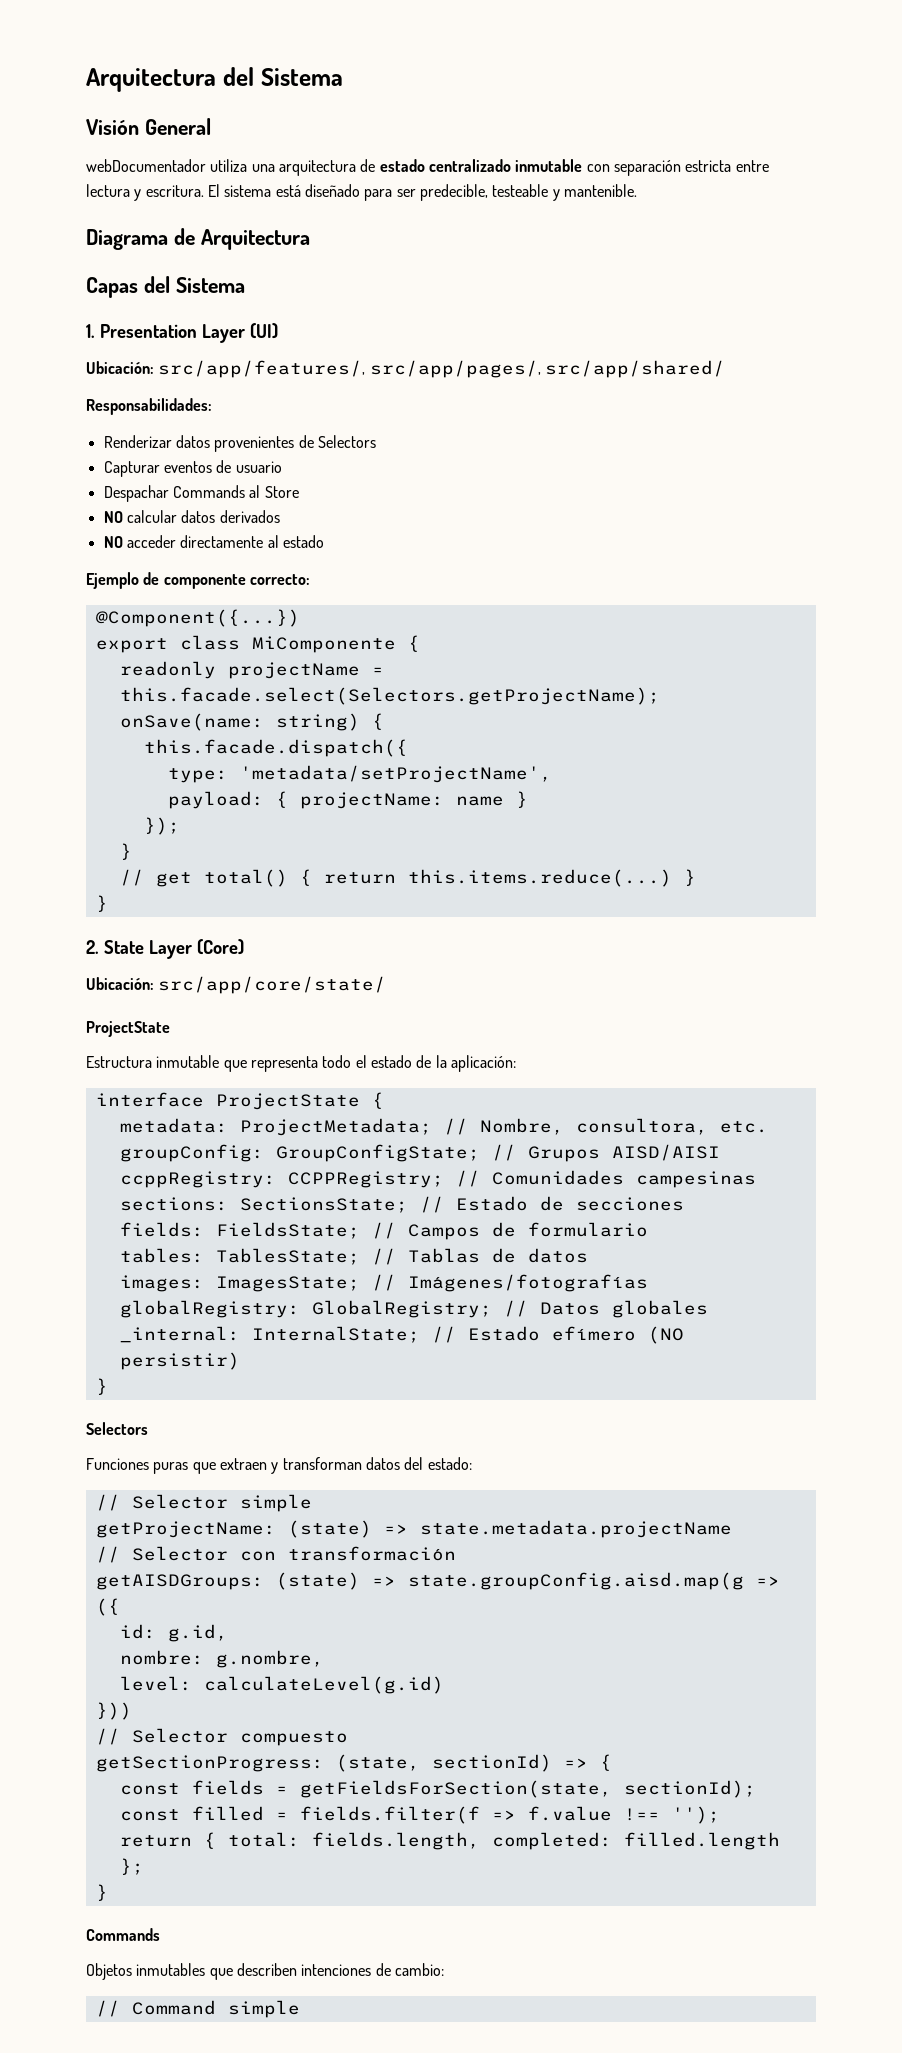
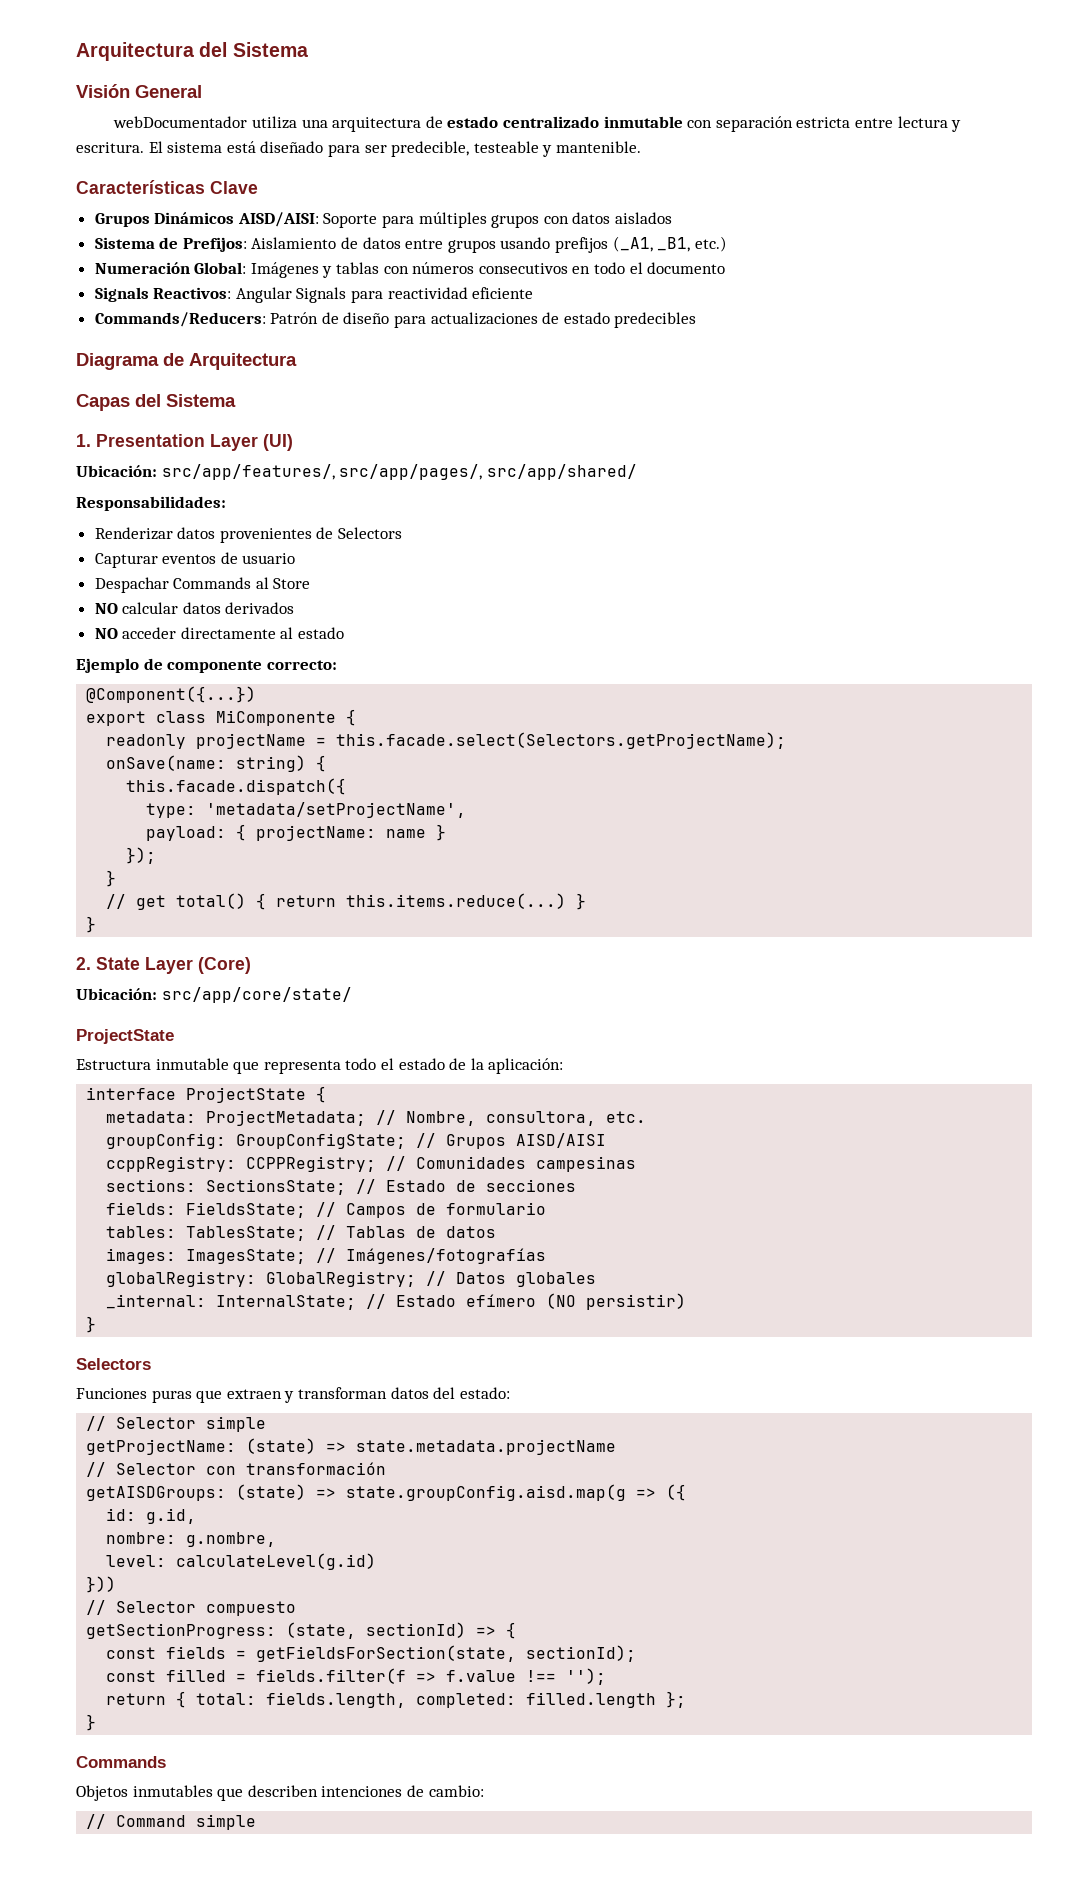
(637, 190) none -> [76,180,258,194] [94,212,673,228] [94,236,727,253] [94,262,726,278] [94,287,534,303] [94,312,697,328] // Características Clave // Grupos Dinámicos AISD/AISI: Soporte para múltiples grupos con datos aislados // Sistema de Prefijos: Aislamiento de datos entre grupos usando prefijos (_A1, _B1, etc.) // Numeración Global: Imágenes y tablas con números consecutivos en todo el documento // Signals Reactivos: Angular Signals para reactividad eficiente // Commands/Reducers: Patrón de diseño para actualizaciones de estado predecibles

